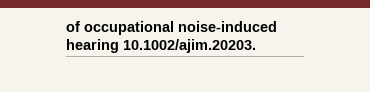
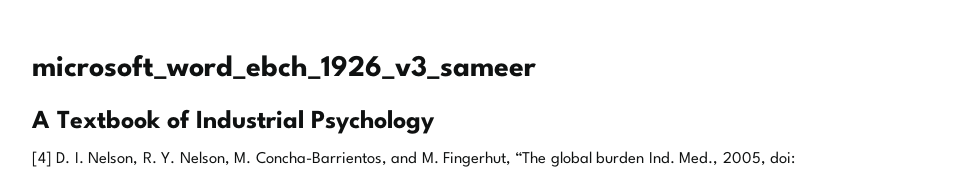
[66,21,277,35] [66,39,256,53] of occupational noise-induced hearing 10.1002/ajim.20203. -> [32,55,536,79] [31,109,436,134] [32,151,796,167] microsoft_word_ebch_1926_v3_sameer // A Textbook of Industrial Psychology // [4] D. I. Nelson, R. Y. Nelson, M. Concha-Barrientos, and M. Fingerhut, “The global burden Ind. Med., 2005, doi:

